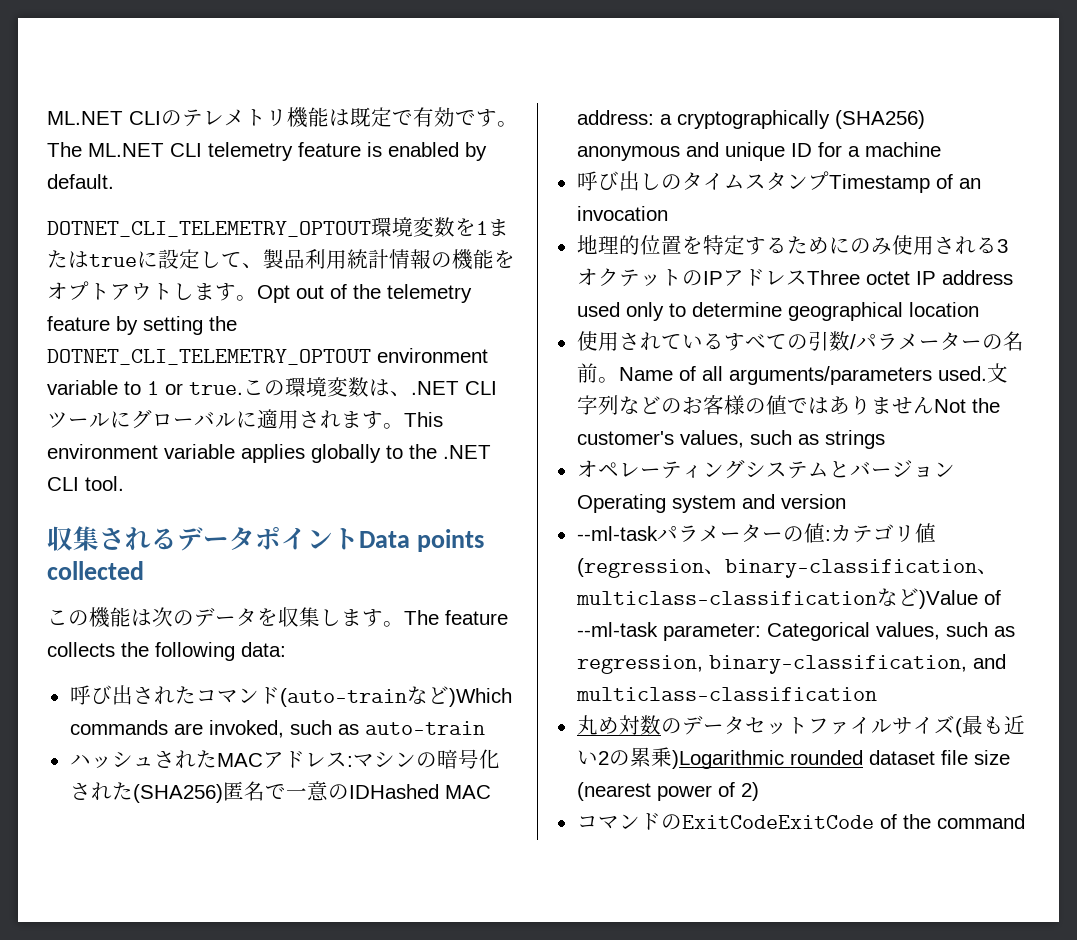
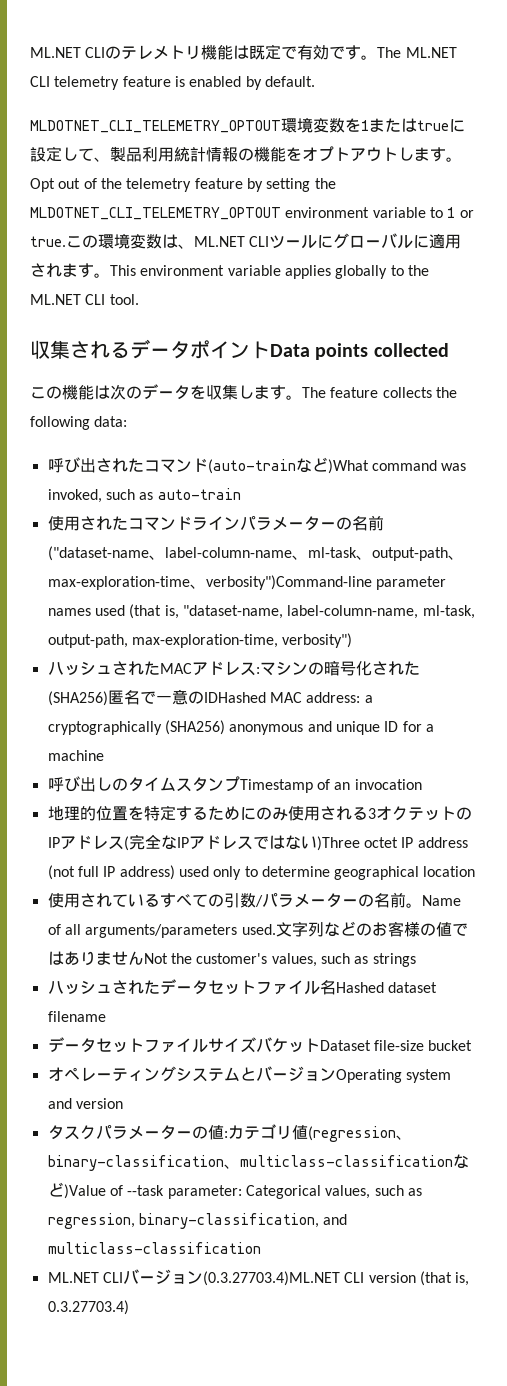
[47,221,371,237] DOTNET_CLI_TELEMETRY_OPTOUT -> [30,120,281,133] MLDOTNET_CLI_TELEMETRY_OPTOUT
[47,349,371,365] DOTNET_CLI_TELEMETRY_OPTOUT -> [30,207,281,220] MLDOTNET_CLI_TELEMETRY_OPTOUT
[411,381,459,395] .NET -> [194,236,245,247] ML.NET
[443,445,491,459] .NET -> [30,294,81,305] ML.NET
[448,688,512,707] [69,720,203,735] )Which commands are -> [327,459,467,474] )What command was
(485, 728) none -> [47,515,384,531] [47,546,464,561] [47,575,446,590] [47,604,475,619] [47,633,353,648] // 使用されたコマンドラインパラメーターの名前("dataset-name、label-column-name、ml-task、output-path、max-exploration-time、verbosity")Command-line parameter names used (that is, "dataset-name, label-column-name, ml-task, output-path, max-exploration-time, verbosity")
[806,270,1013,285] Three octet IP address -> [123,834,468,851] [47,865,175,880] (完全なIPアドレスではない)Three octet IP address (not full IP address)
(885, 439) none -> [47,979,437,995] [47,1011,106,1022] [47,1037,473,1053] // ハッシュされたデータセットファイル名Hashed dataset filename // データセットファイルサイズバケットDataset file-size bucket
[576,526,658,541] --ml-task -> [47,1125,96,1140] タスク
[576,622,658,637] --ml-task -> [127,1185,165,1196] --task
[576,715,1025,737] [576,747,1010,769] [576,782,759,801] [576,813,1025,830] 丸め対数のデータセットファイルサイズ(最も近い2の累乗)Logarithmic rounded dataset file size (nearest power of 2) // コマンドのExitCodeExitCode of the command -> [47,1269,470,1286] [47,1300,129,1315] ML.NET CLIバージョン(0.3.27703.4)ML.NET CLI version (that is, 0.3.27703.4)

